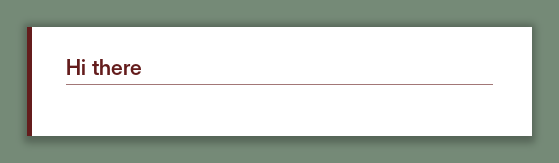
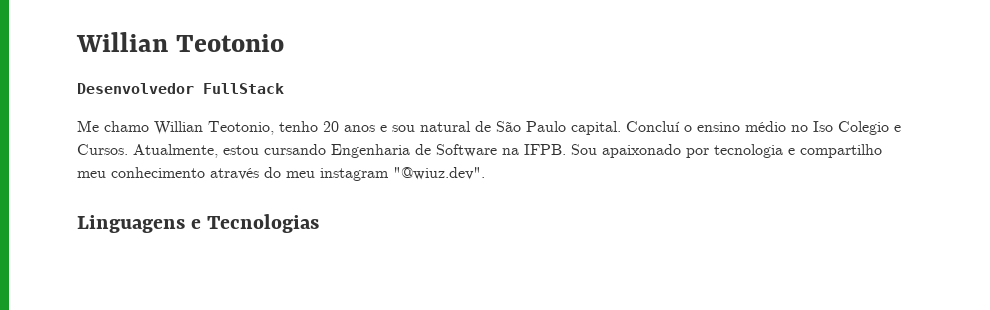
[66,59,142,75] Hi there -> [76,32,285,52] [77,83,284,94] [77,120,901,135] [77,144,882,158] [77,167,485,181] [77,214,320,233] Willian Teotonio // Desenvolvedor FullStack // Me chamo Willian Teotonio, tenho 20 anos e sou natural de São Paulo capital. Concluí o ensino médio no Iso Colegio e Cursos. Atualmente, estou cursando Engenharia de Software na IFPB. Sou apaixonado por tecnologia e compartilho meu conhecimento através do meu instagram "@wiuz.dev". // Linguagens e Tecnologias

